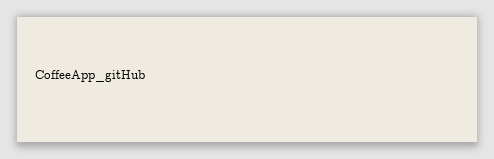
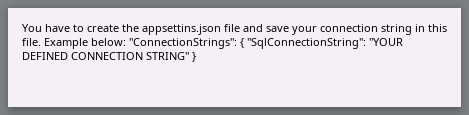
[35,70,145,82] CoffeeApp_gitHub -> [22,24,447,35] [22,38,403,49] [22,52,196,62] You have to create the appsettins.json file and save your connection string in this file. Example below: "ConnectionStrings": { "SqlConnectionString": "YOUR DEFINED CONNECTION STRING" }

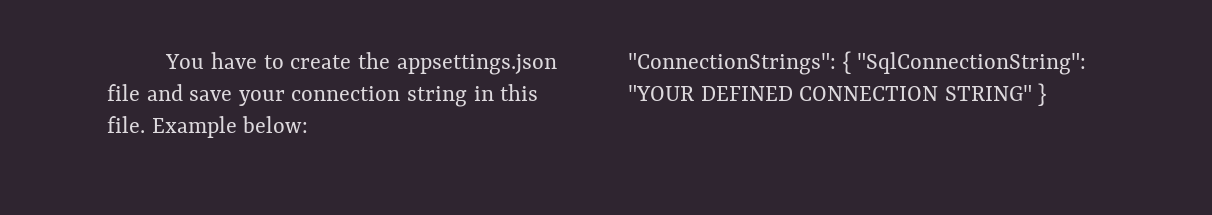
[142,24,221,35] appsettins.json -> [396,54,557,75] appsettings.json
(126, 42) none -> (309, 124) //

